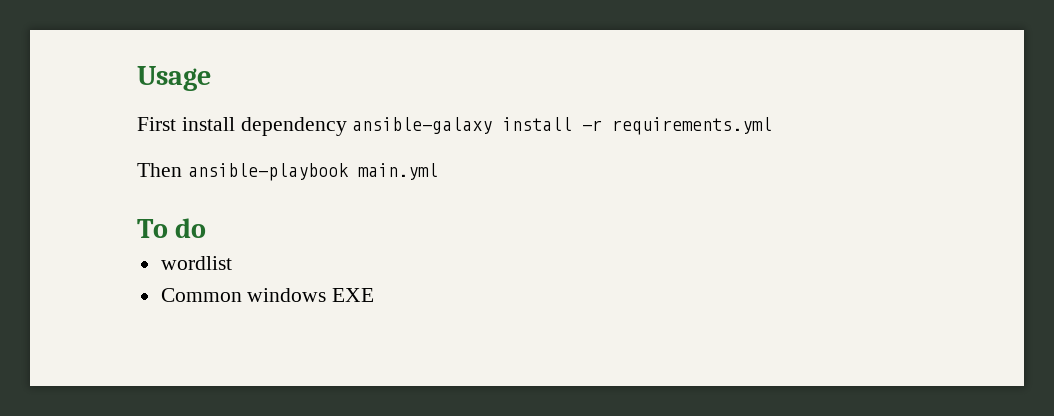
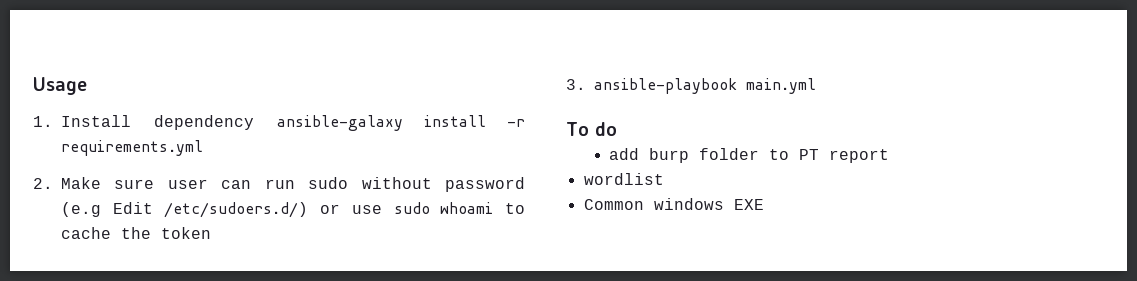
[137,117,235,131] First install -> [33,115,131,127] 1. Install
[137,163,438,181] [137,218,207,238] Then ansible-playbook main.yml // To do -> [33,177,525,192] [61,202,526,218] [61,227,211,239] [566,78,816,94] [566,122,617,136] [608,148,889,163] 2. Make sure user can run sudo without password (e.g Edit /etc/sudoers.d/) or use sudo whoami to cache the token // 3. ansible-playbook main.yml // To do // add burp folder to PT report

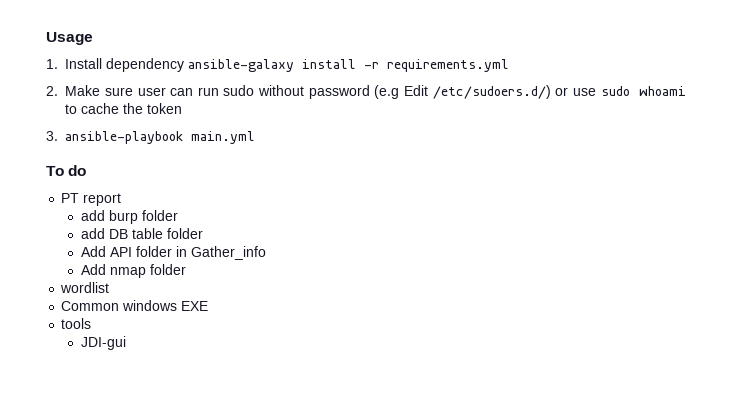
(617, 129) none -> [61,193,122,206] // PT report
[768,149,889,163] to PT report -> [80,228,203,239] [80,246,266,260] [80,264,186,278] // add DB table folder // Add API folder in Gather_info // Add nmap folder
(764, 204) none -> [61,318,92,329] [80,336,126,350] // tools // JDI-gui

